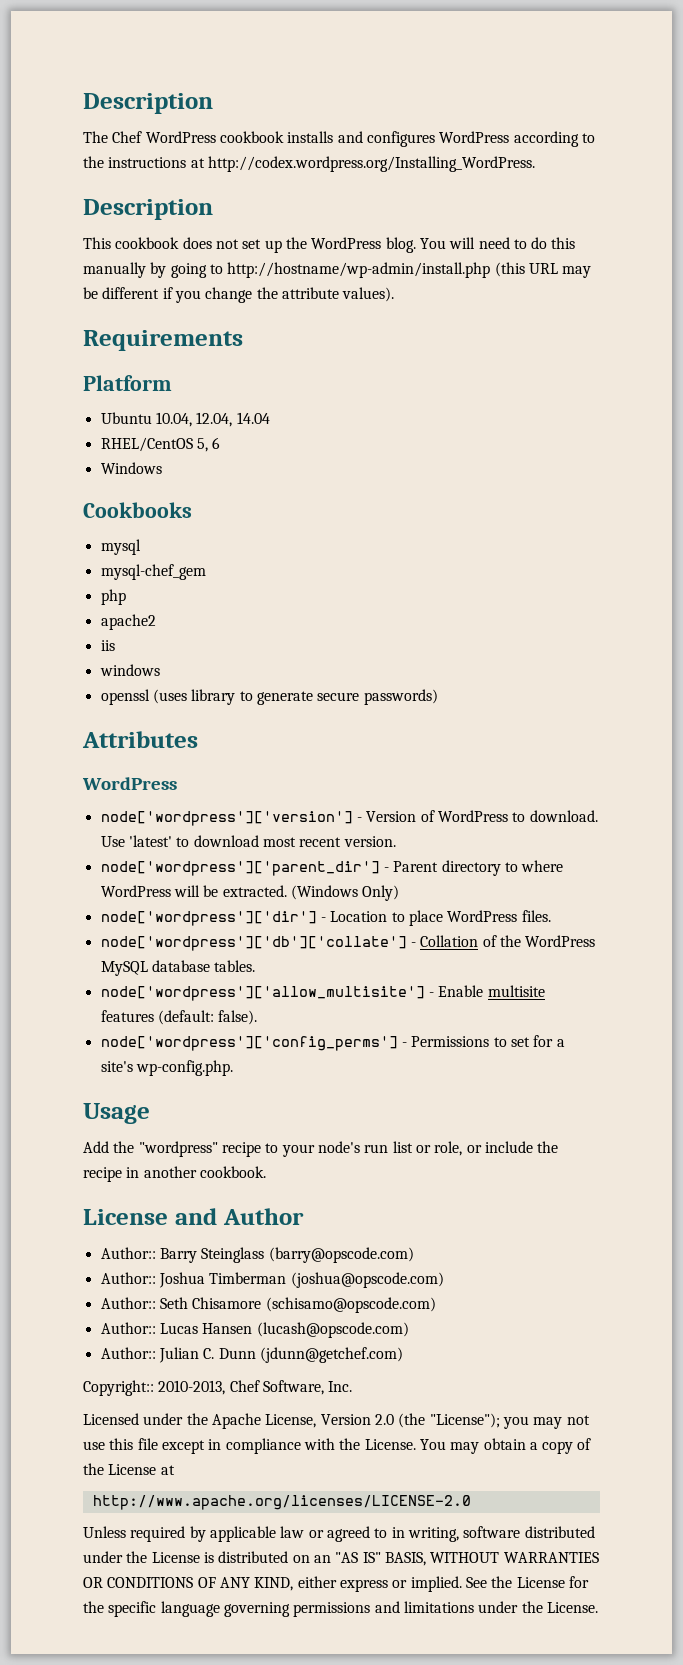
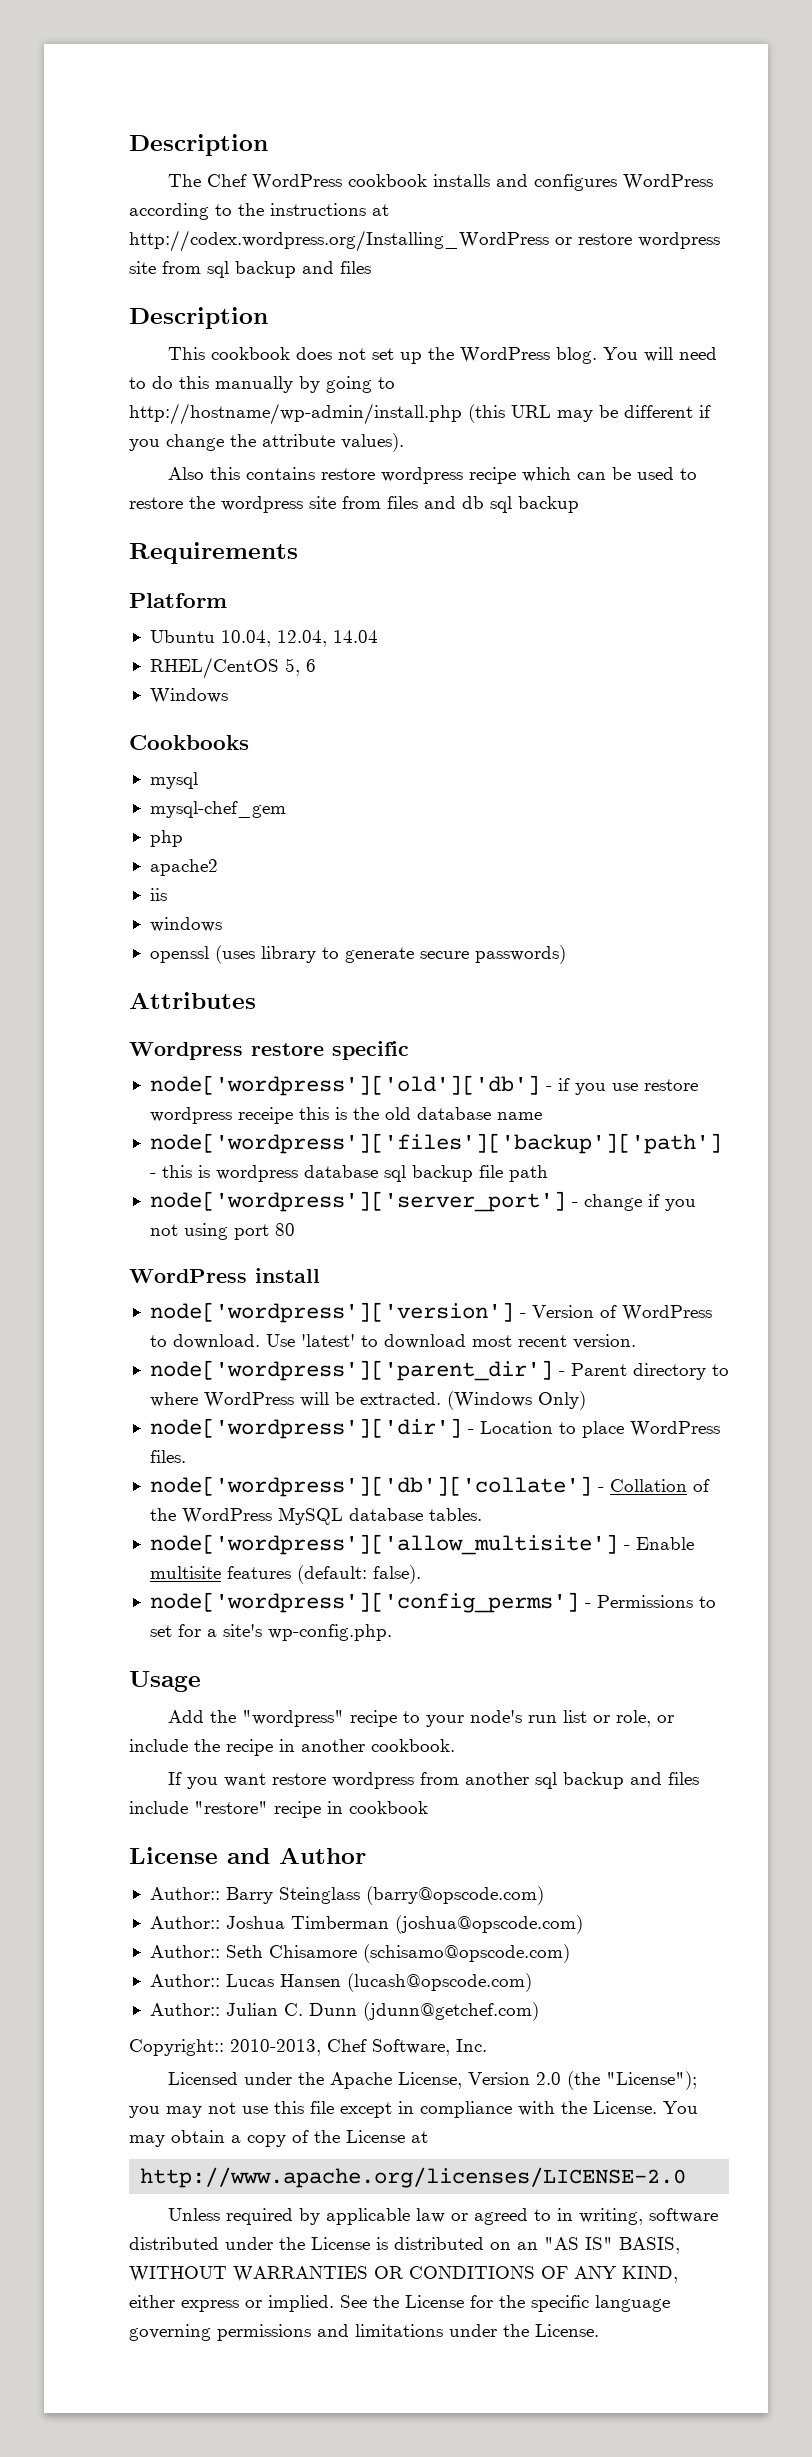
[207,156,535,172] http://codex.wordpress.org/Installing_WordPress. -> [129,230,720,252] [129,261,371,278] http://codex.wordpress.org/Installing_WordPress or restore wordpress site from sql backup and files
(395, 294) none -> [167,467,697,484] [129,496,579,513] // Also this contains restore wordpress recipe which can be used to restore the wordpress site from files and db sql backup
[82,777,177,790] // WordPress -> [129,1041,409,1060] [149,1075,698,1096] [149,1107,542,1124] [149,1133,722,1154] [149,1165,548,1182] [149,1191,696,1212] [149,1223,295,1240] [129,1268,320,1283] // Wordpress restore specific // node['wordpress']['old']['db'] - if you use restore wordpress receipe this is the old database name // node['wordpress']['files']['backup']['path'] - this is wordpress database sql backup file path // node['wordpress']['server_port'] - change if you not using port 80 // WordPress install
(266, 1172) none -> [167,1772,699,1789] [129,1801,428,1818] // If you want restore wordpress from another sql backup and files include "restore" recipe in cookbook

